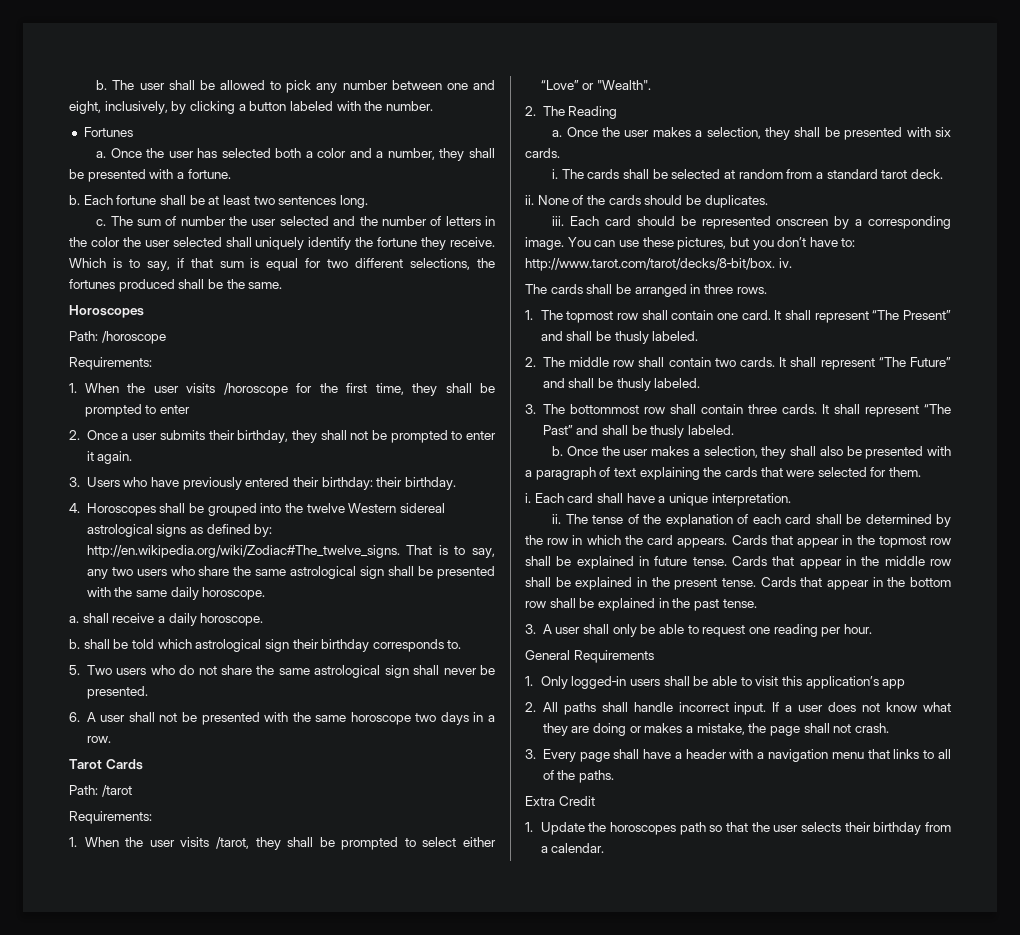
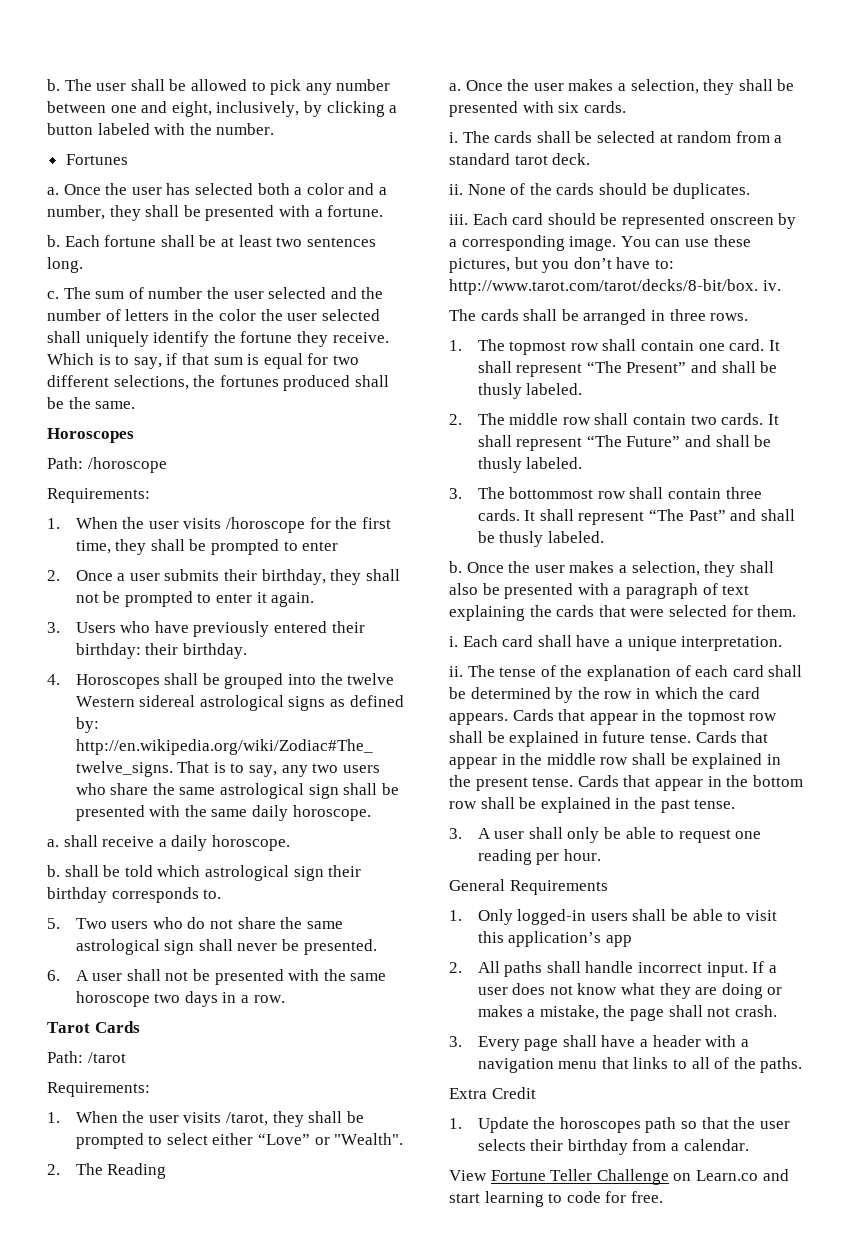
(605, 848) none -> [449,1169,789,1185] [449,1191,663,1207] // View Fortune Teller Challenge on Learn.co and start learning to code for free.

